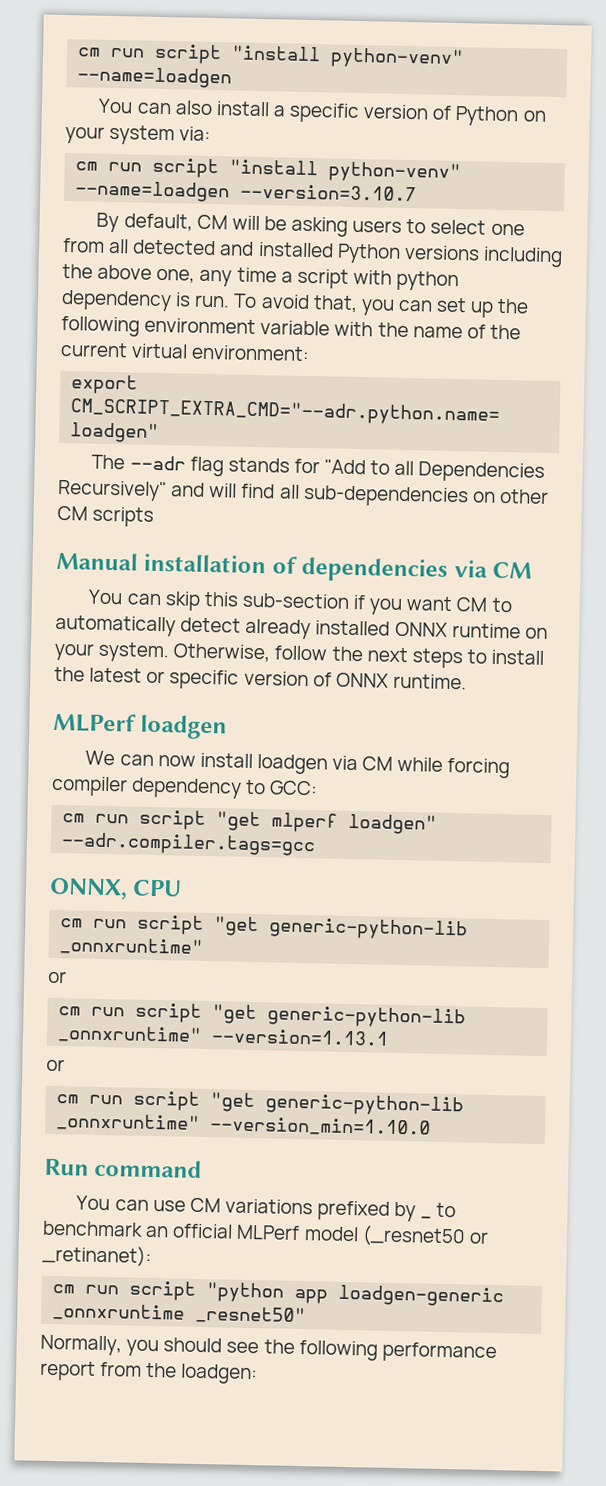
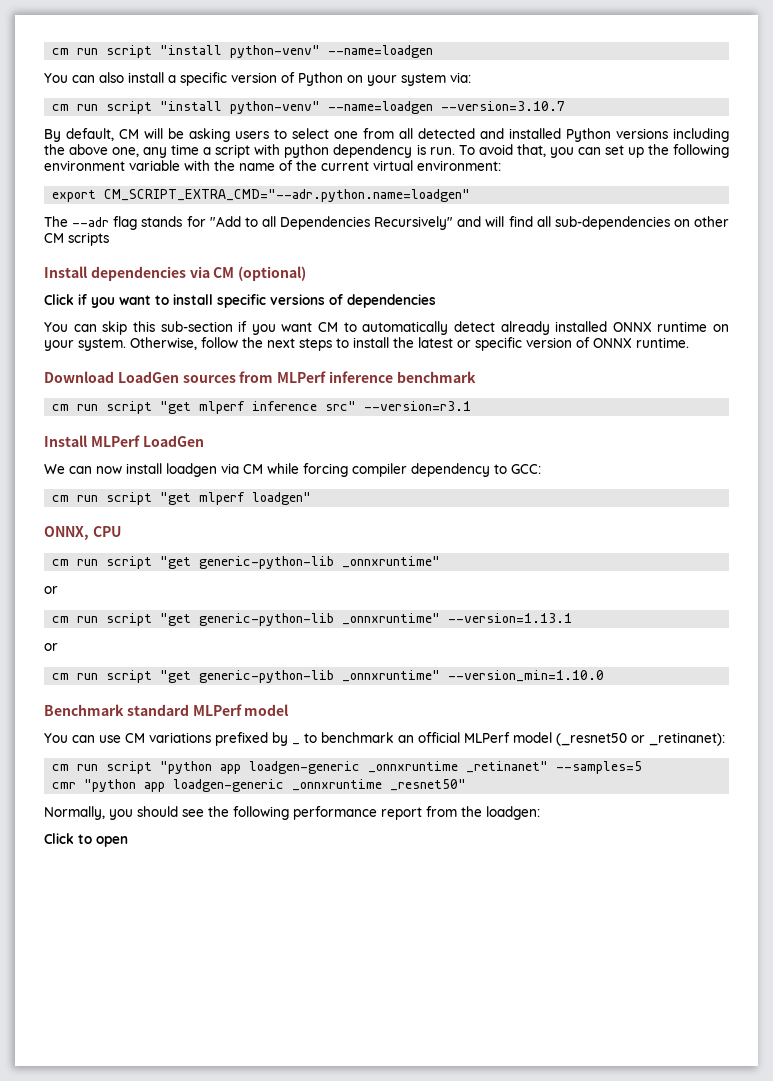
[56,551,297,574] Manual installation of -> [44,266,88,278] Install
(533, 570) none -> [238,266,307,281] [44,294,436,308] (optional) // Click if you want to install specific versions of dependencies
[53,712,228,740] MLPerf loadgen -> [44,371,476,383] [52,401,472,414] [44,435,204,447] Download LoadGen sources from MLPerf inference benchmark // cm run script "get mlperf inference src" --version=r3.1 // Install MLPerf LoadGen
[61,832,317,857] --adr.compiler.tags=gcc -> (312, 498) none
[44,1158,203,1179] Run command -> [44,704,290,716] Benchmark standard MLPerf model
(186, 1312) none -> [466,761,643,774] [52,779,383,792] _retinanet" --samples=5 // cmr "python app loadgen-generic _onnxruntime
(259, 1374) none -> [44,833,128,847] // Click to open

